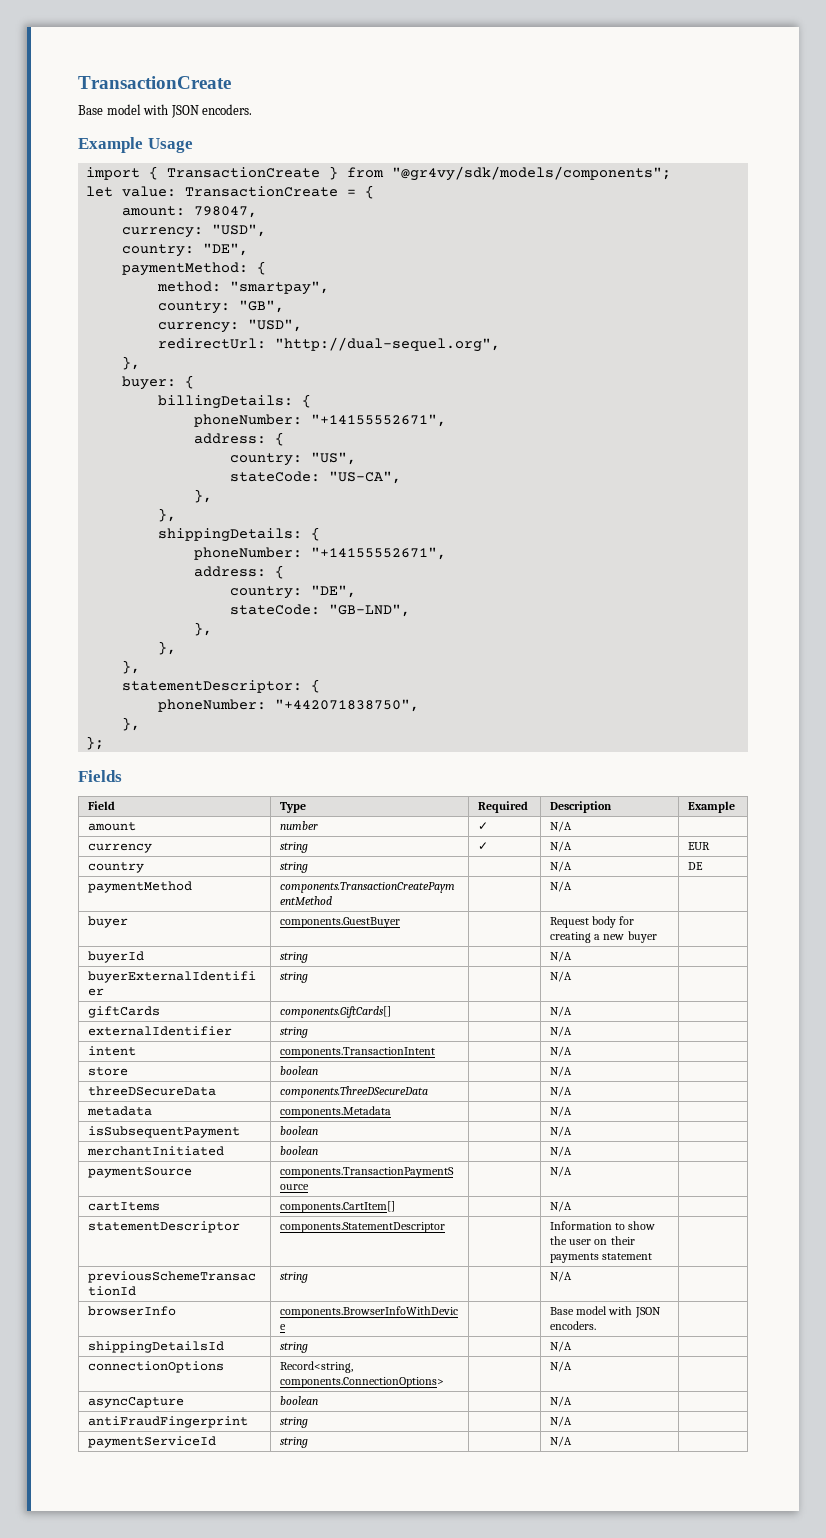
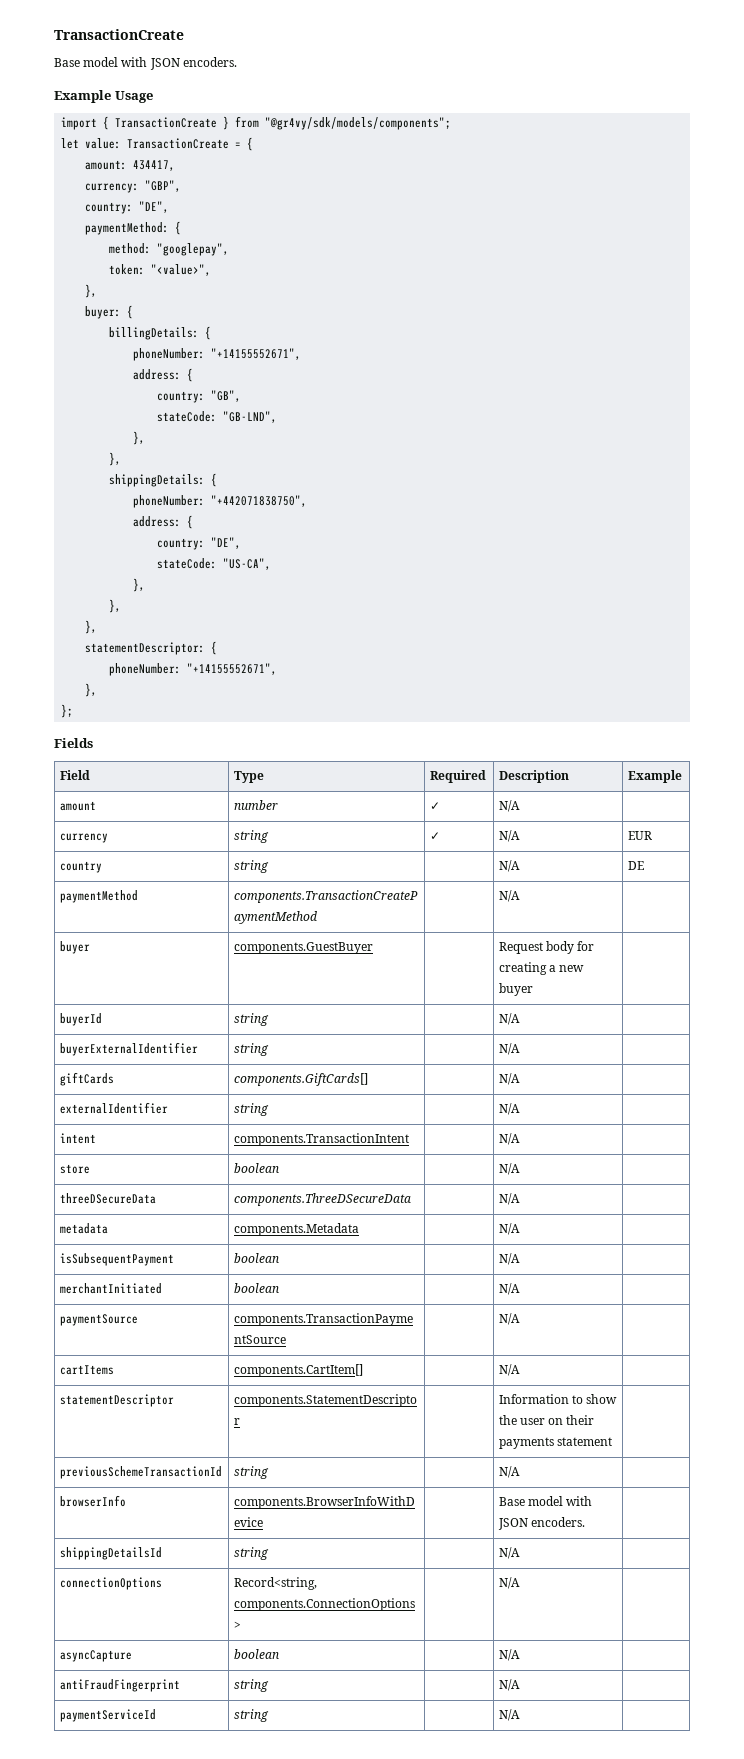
[193,206,257,218] [121,224,266,238] 798047, // currency: "USD", -> [133,160,176,171] [85,180,182,193] 434417, // currency: "GBP",
[229,281,329,295] [157,300,284,314] [157,319,302,333] [157,337,500,352] "smartpay", // country: "GB", // currency: "USD", // redirectUrl: "http://dual-sequel.org", -> [157,243,230,256] [109,264,212,276] "googlepay", // token: "<value>",
[310,452,356,465] [229,471,401,484] "US", // stateCode: "US-CA", -> [211,390,242,402] [157,411,278,423] "GB", // stateCode: "GB-LND",
[310,547,446,560] "+14155552671", -> [211,495,308,507] "+442071838750",
[328,604,410,617] "GB-LND", -> [223,558,272,570] "US-CA",
[274,699,419,712] "+442071838750", -> [187,663,278,675] "+14155552671",

